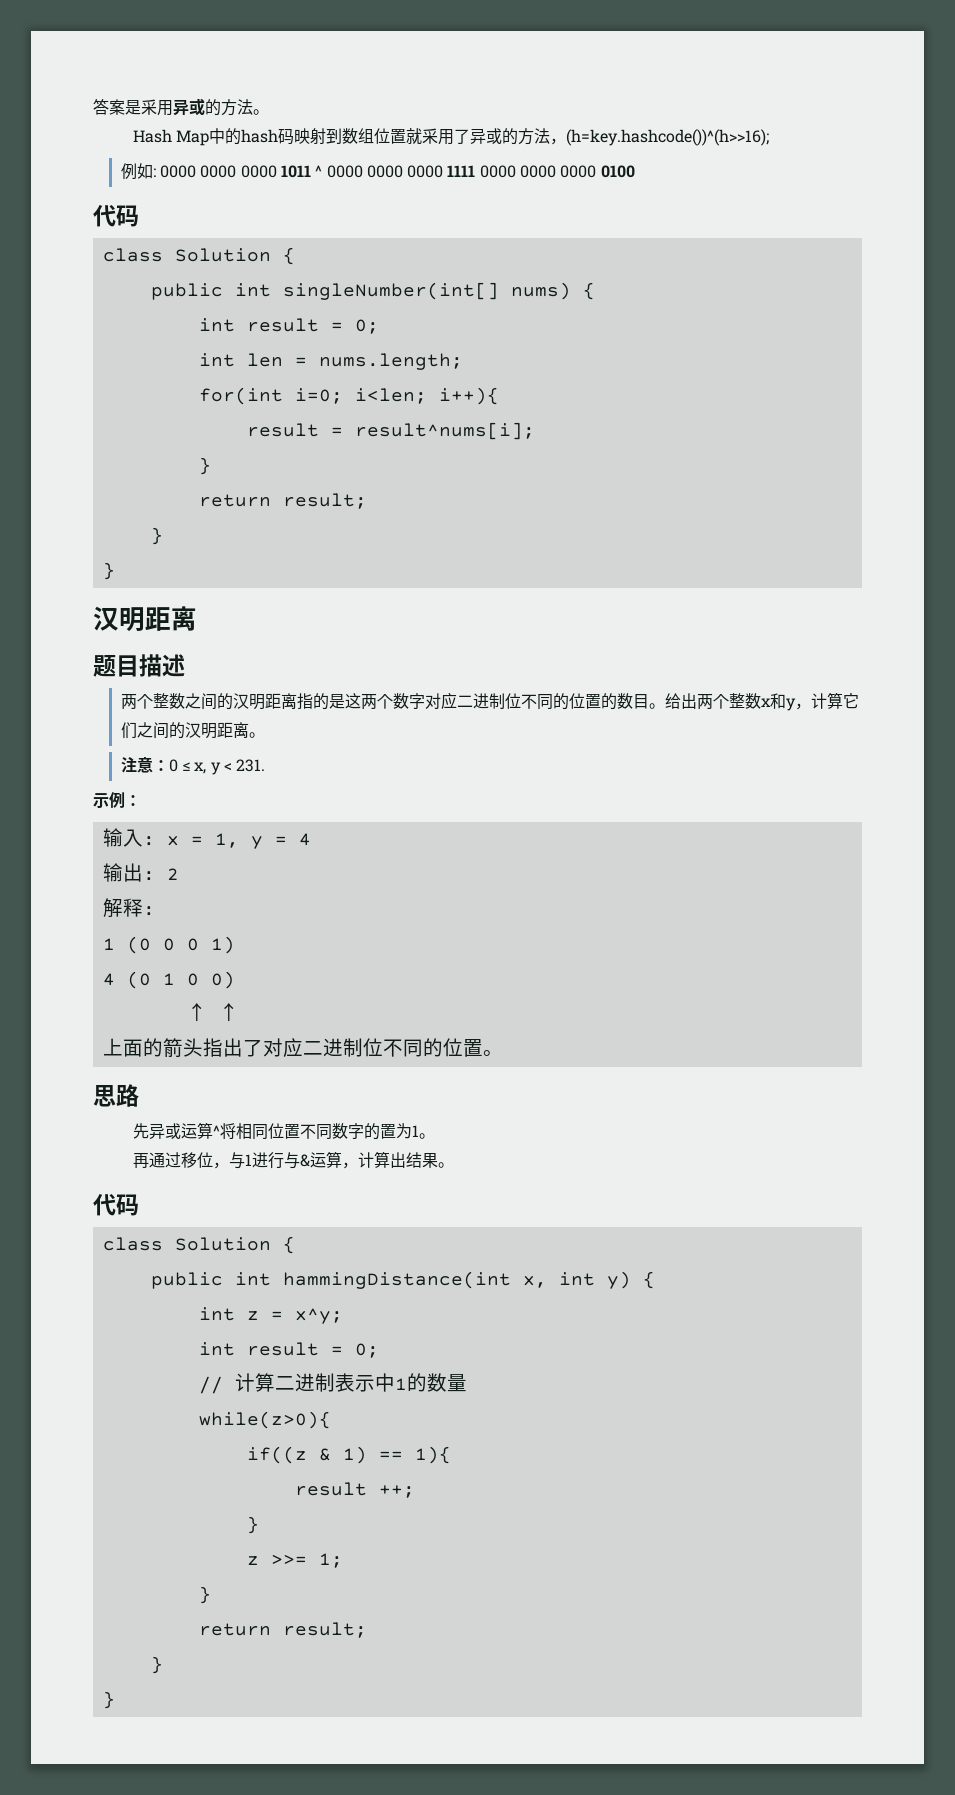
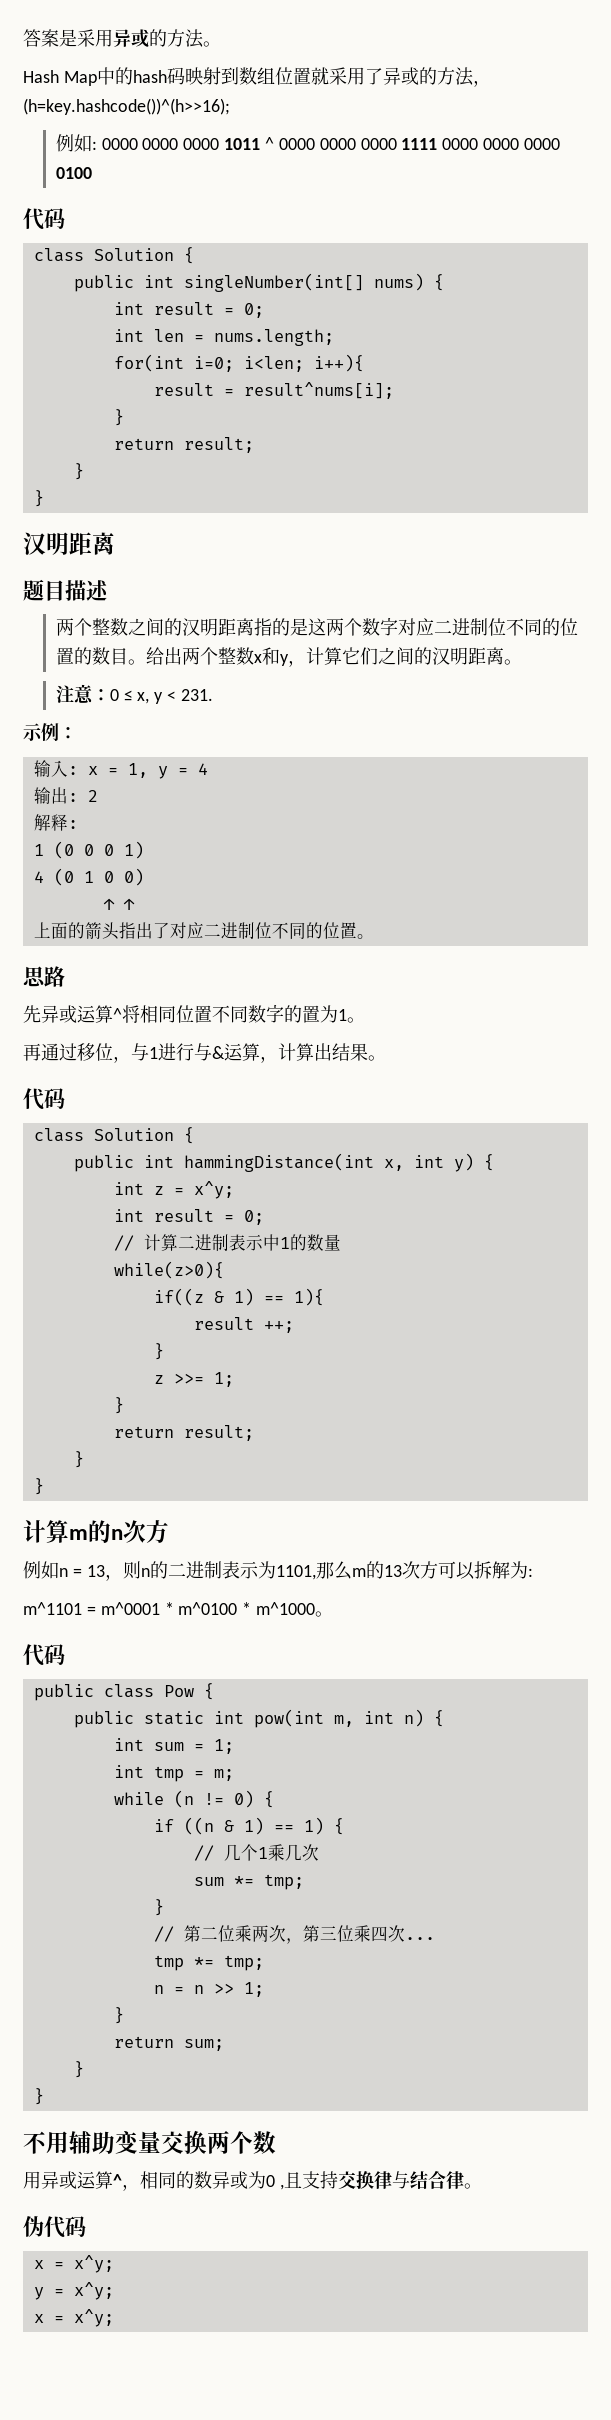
(115, 1700) none -> [23,1520,169,1543] [23,1561,533,1581] [23,1602,334,1617] [23,1644,65,1666] [33,1683,214,1701] [73,1709,444,1728] [113,1738,234,1754] [113,1765,234,1782] [113,1790,274,1808] [153,1817,344,1835] [193,1844,319,1861] [193,1874,304,1890] [153,1899,164,1916] [153,1925,435,1944] [153,1955,264,1971] [153,1982,264,1997] [113,2007,124,2024] [113,2036,224,2051] [73,2061,84,2078] [33,2088,44,2105] [23,2130,276,2154] [23,2170,482,2191] [23,2216,86,2238] [33,2255,114,2273] [33,2282,114,2300] [33,2309,114,2327] // 计算m的n次方 // 例如n = 13，则n的二进制表示为1101,那么m的13次方可以拆解为: // m^1101 = m^0001 * m^0100 * m^1000。 // 代码 // public class Pow { // public static int pow(int m, int n) { // int sum = 1; // int tmp = m; // while (n != 0) { // if ((n & 1) == 1) { // // 几个1乘几次 // sum *= tmp; // } // // 第二位乘两次，第三位乘四次... // tmp *= tmp; // n = n >> 1; // } // return sum; // } // } // 不用辅助变量交换两个数 // 用异或运算^，相同的数异或为0 ,且支持交换律与结合律。 // 伪代码 // x = x^y; // y = x^y; // x = x^y;

